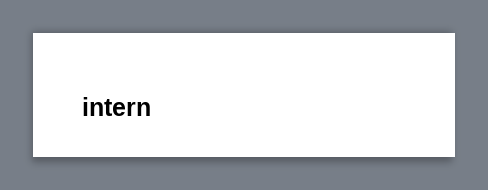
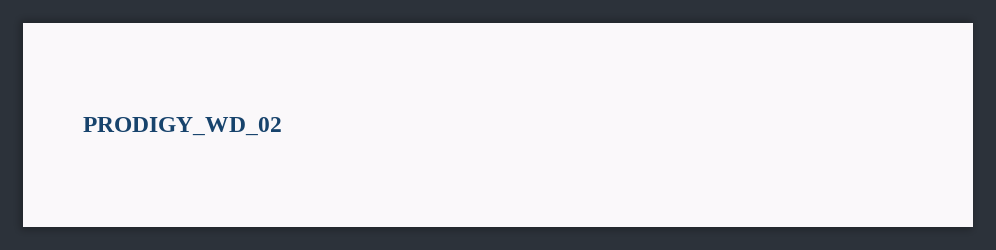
[82,97,151,116] intern -> [83,117,282,136] PRODIGY_WD_02

